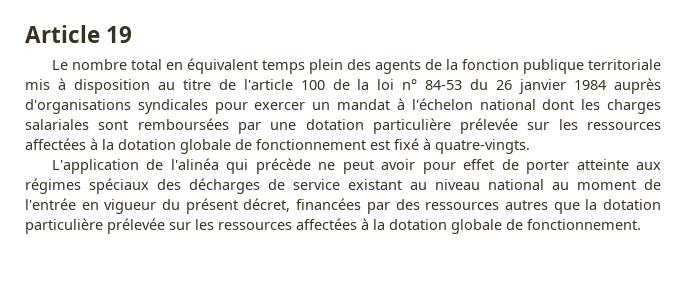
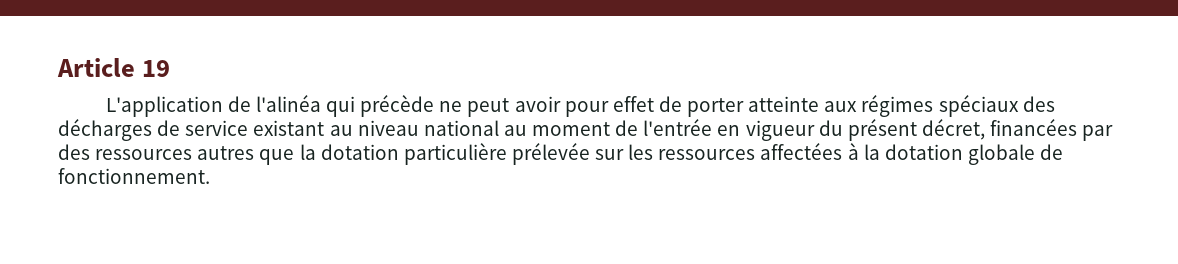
[51,58,662,74] [25,78,661,94] [25,98,662,114] [25,118,661,134] [25,138,530,154] // Le nombre total en équivalent temps plein des agents de la fonction publique territoriale mis à disposition au titre de l'article 100 de la loi n° 84-53 du 26 janvier 1984 auprès d'organisations syndicales pour exercer un mandat à l'échelon national dont les charges salariales sont remboursées par une dotation particulière prélevée sur les ressources affectées à la dotation globale de fonctionnement est fixé à quatre-vingts. -> (171, 68) none

